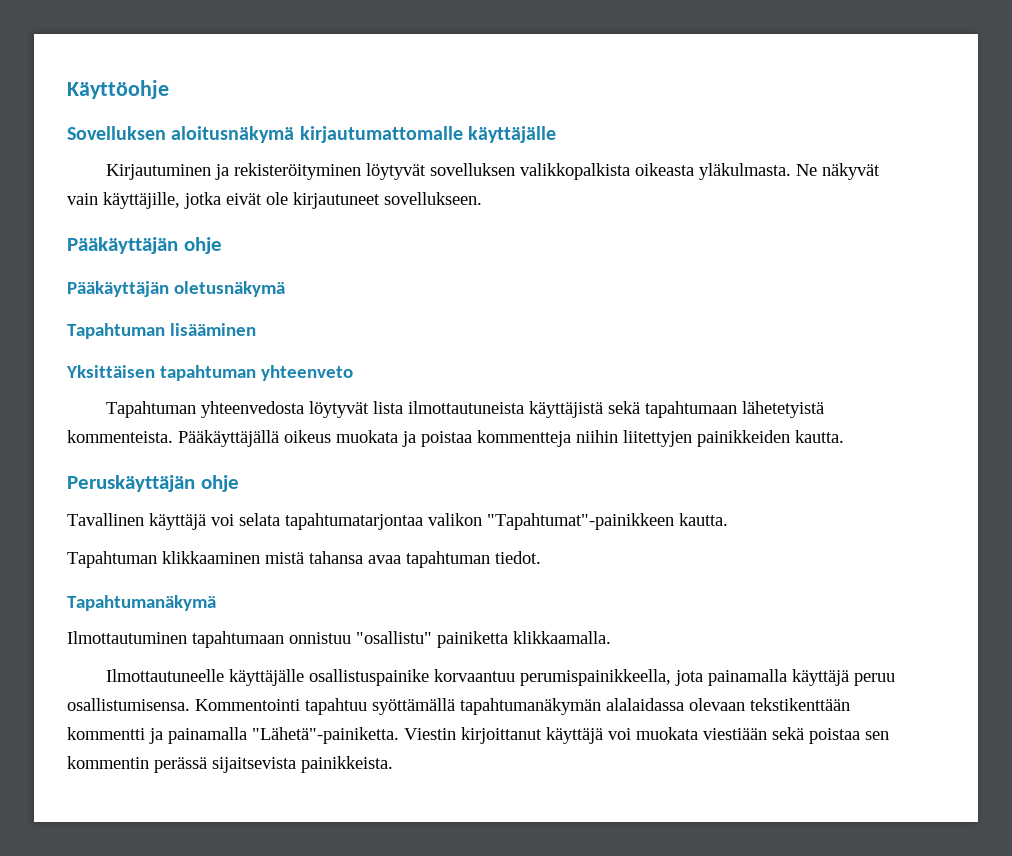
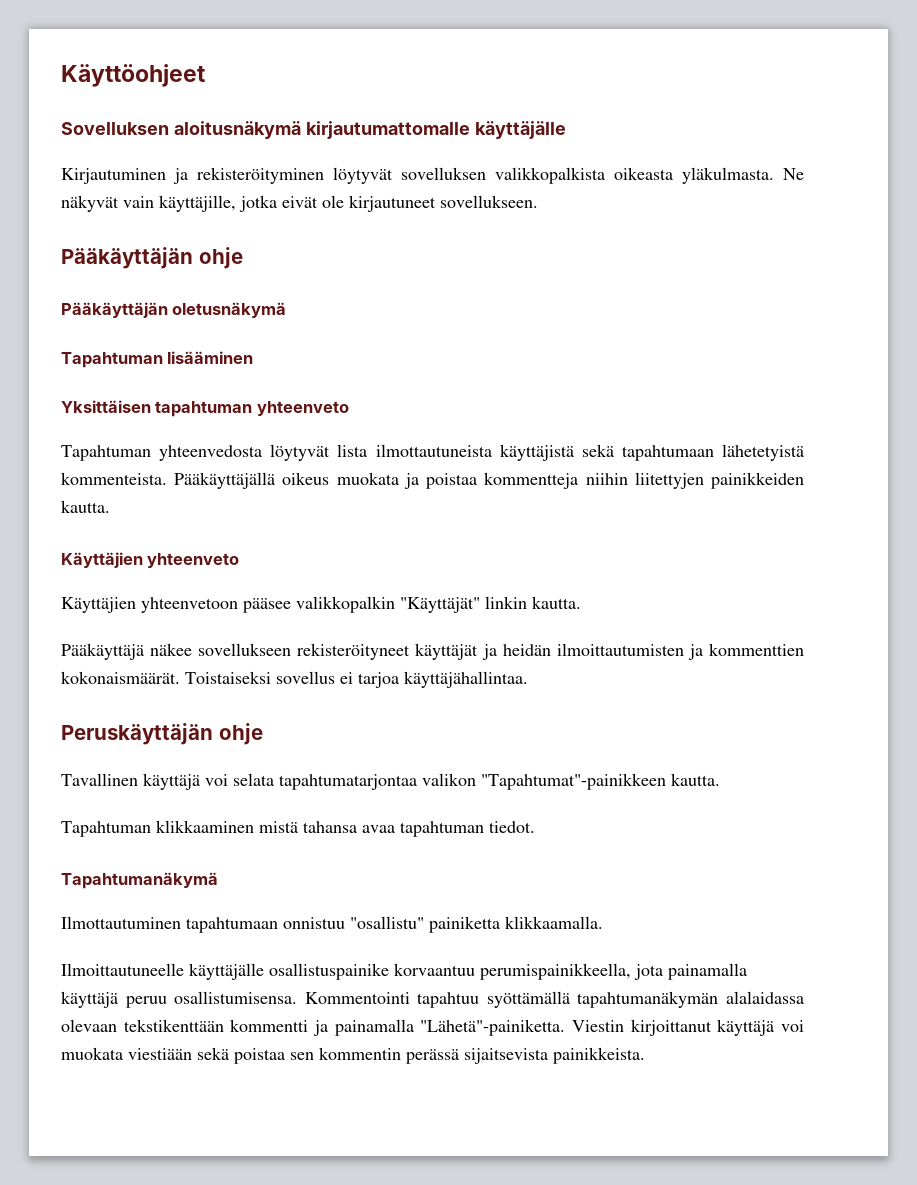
[67,80,169,99] Käyttöohje -> [61,64,206,87] Käyttöohjeet
(844, 436) none -> [61,552,240,568] [61,596,581,613] [61,643,804,660] [61,671,528,688] // Käyttäjien yhteenveto // Käyttäjien yhteenvetoon pääsee valikkopalkin "Käyttäjät" linkin kautta. // Pääkäyttäjä näkee sovellukseen rekisteröityneet käyttäjät ja heidän ilmoittautumisten ja kommenttien kokonaismäärät. Toistaiseksi sovellus ei tarjoa käyttäjähallintaa.
[105,669,224,682] Ilmottautuneelle -> [61,963,184,976] Ilmoittautuneelle

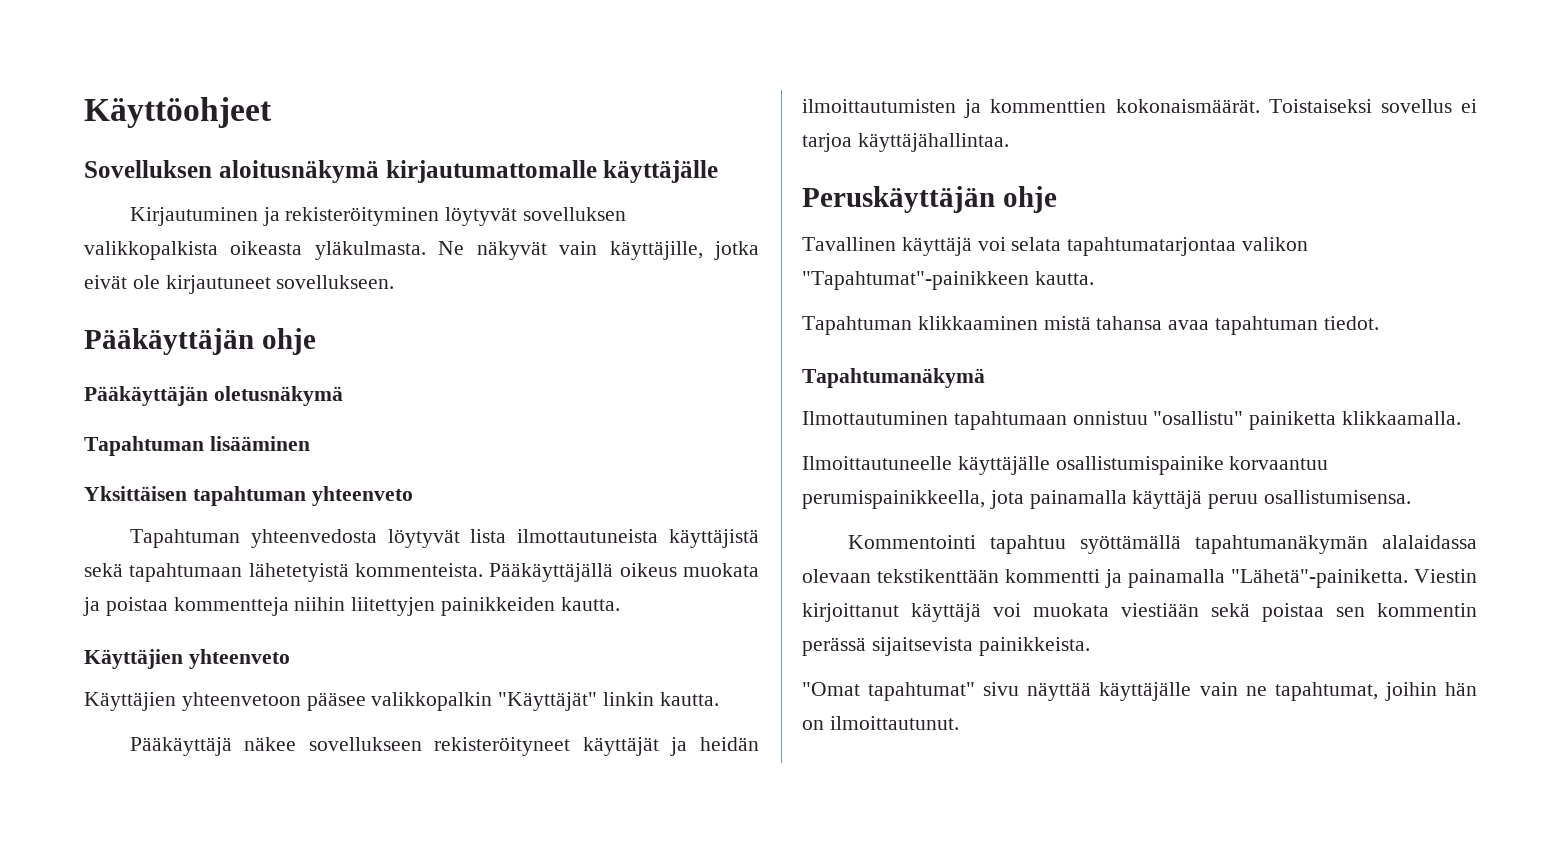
[269,963,389,980] osallistuspainike -> [1055,456,1224,475] osallistumispainike
(298, 997) none -> (1412, 497) //
(645, 1055) none -> [802,682,1477,701] [802,716,959,730] // "Omat tapahtumat" sivu näyttää käyttäjälle vain ne tapahtumat, joihin hän on ilmoittautunut.

